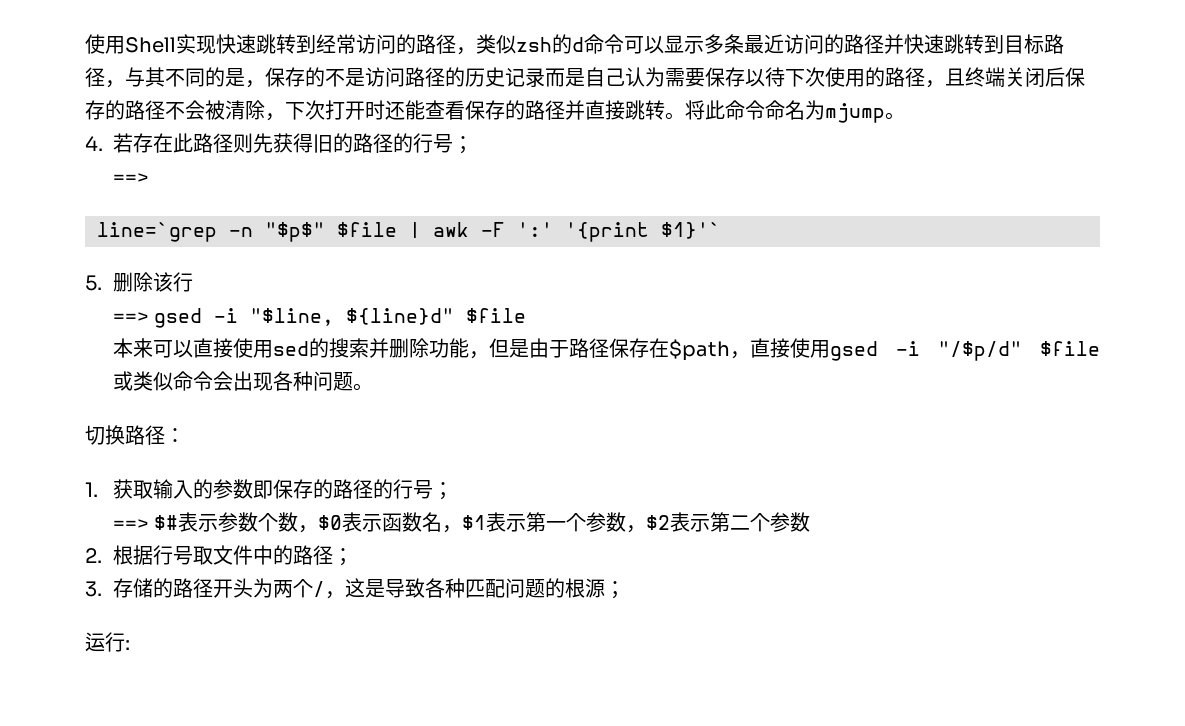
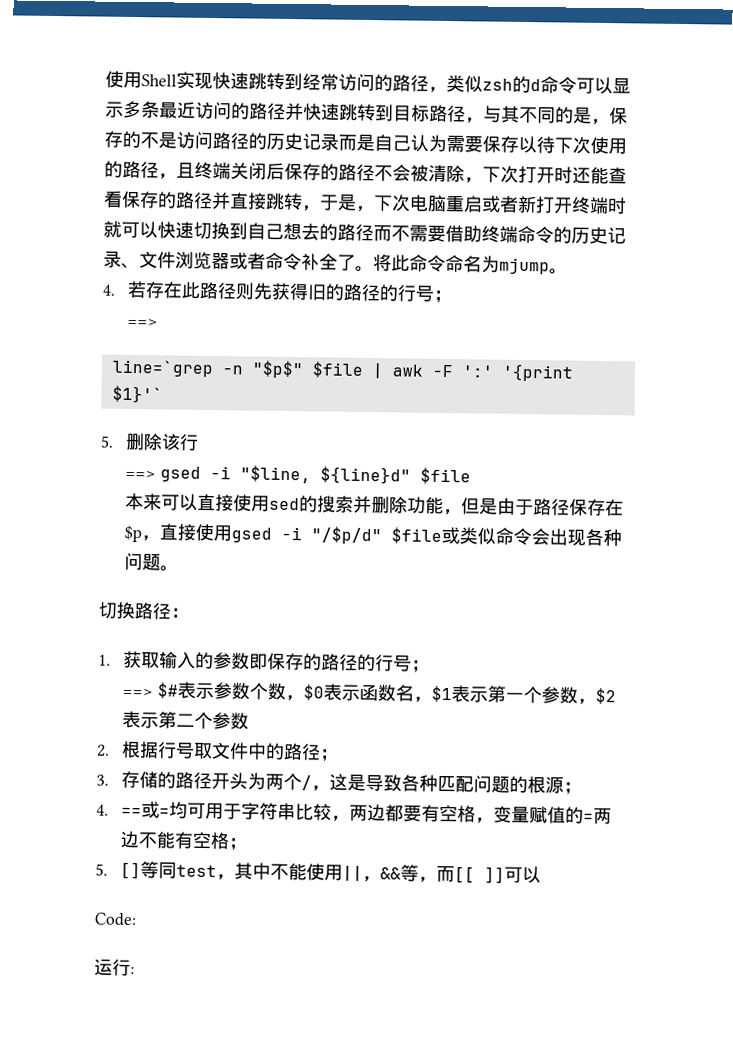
(665, 110) none -> [301,193,627,215] [103,220,626,245] [103,250,356,271] ，于是，下次电脑重启或者新打开终端时就可以快速切换到自己想去的路径而不需要借助终端命令的历史记录、文件浏览器或者命令补全了
[668,339,730,361] $path -> [124,524,143,543] $p
(625, 590) none -> [96,801,613,825] [120,830,248,851] [95,861,542,884] [94,912,136,927] // 4. ==或=均可用于字符串比较，两边都要有空格，变量赋值的=两边不能有空格； // 5. []等同test，其中不能使用||，&&等，而[[ ]]可以 // Code:

